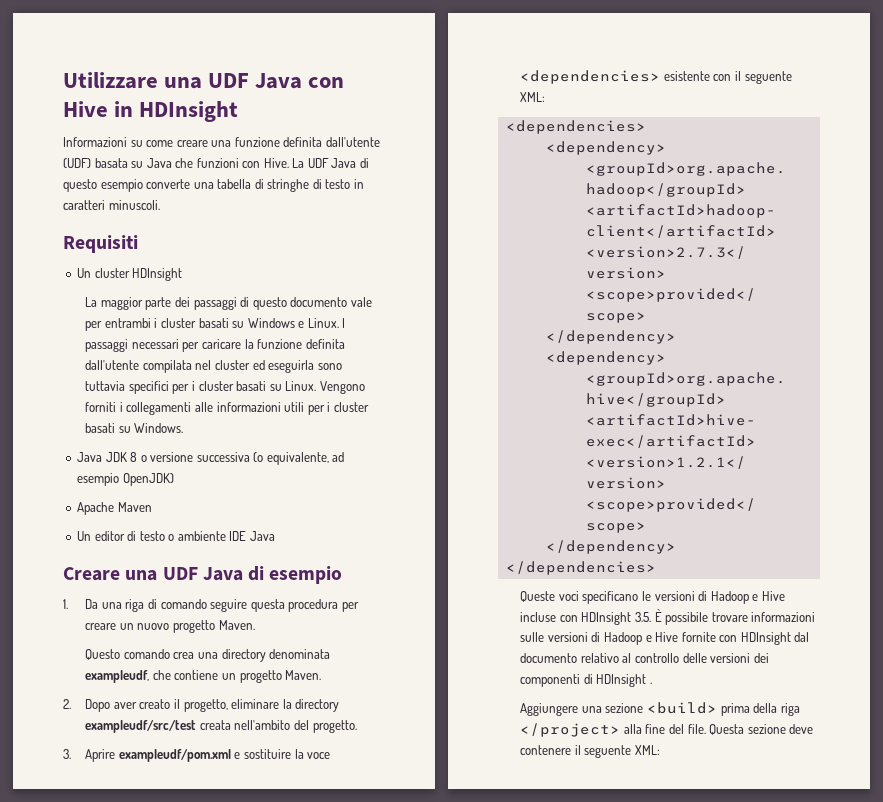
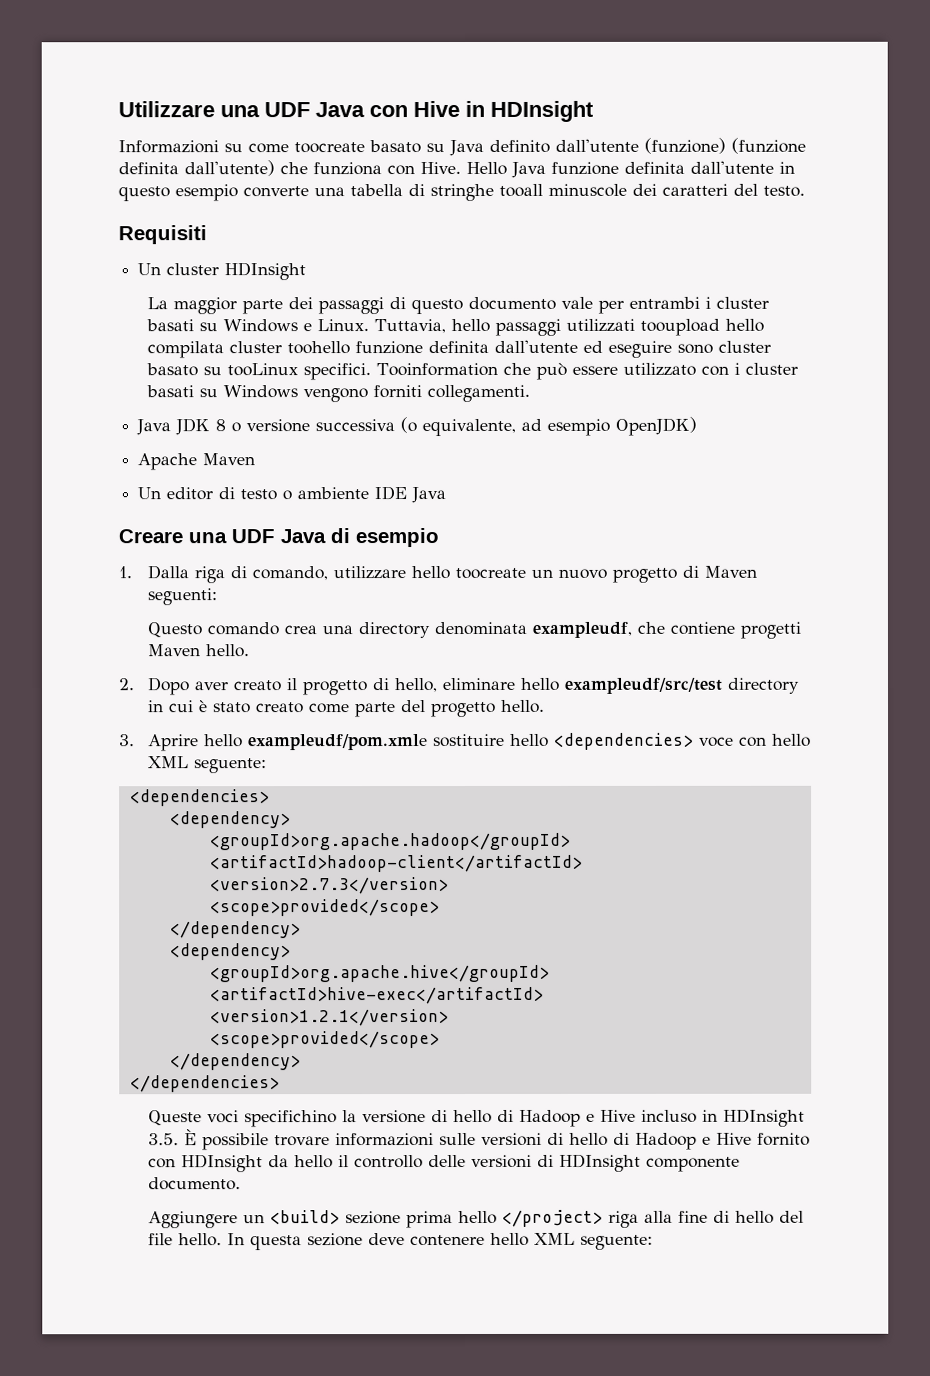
[176,137,380,147] [63,158,369,168] creare una funzione definita dall'utente (UDF) basata su Java che funzioni con Hive. La UDF Java di -> [294,137,806,157] [118,160,795,178] toocreate basato su Java definito dall'utente (funzione) (funzione definita dall'utente) che funziona con Hive. Hello Java funzione definita dall'utente in
[312,179,364,189] [63,200,160,210] di testo in caratteri minuscoli. -> [499,183,805,197] tooall minuscole dei caratteri del testo.
[342,318,346,328] [85,339,345,352] [85,360,342,373] [85,381,365,394] [85,402,369,415] [85,423,184,433] I passaggi necessari per caricare la funzione definita dall'utente compilata nel cluster ed eseguirla sono tuttavia specifici per i cluster basati su Linux. Vengono forniti i collegamenti alle informazioni utili per i cluster basati su Windows. -> [374,318,765,336] [147,339,772,359] [146,362,799,381] [146,384,531,403] Tuttavia, hello passaggi utilizzati tooupload hello compilata cluster toohello funzione definita dall'utente ed eseguire sono cluster basato su tooLinux specifici. Tooinformation che può essere utilizzato con i cluster basati su Windows vengono forniti collegamenti.
[85,599,359,612] [85,620,255,633] Da una riga di comando seguire questa procedura per creare un nuovo progetto Maven. -> [147,565,758,584] [147,588,218,606] Dalla riga di comando, utilizzare hello toocreate un nuovo progetto di Maven seguenti:
[221,670,322,683] un progetto Maven. -> [740,621,802,639] [147,644,250,658] progetti Maven hello.
[183,699,340,712] [85,720,357,733] [63,749,331,762] [520,70,792,84] [520,92,546,102] progetto, eliminare la directory exampleudf/src/test creata nell'ambito del progetto. // 3. Aprire exampleudf/pom.xml e sostituire la voce <dependencies> esistente con il seguente XML: -> [302,677,801,696] [148,699,546,718] [119,732,812,752] [148,756,268,774] progetto di hello, eliminare hello exampleudf/src/test directory in cui è stato creato come parte del progetto hello. // 3. Aprire hello exampleudf/pom.xmle sostituire hello <dependencies> voce con hello XML seguente:
[582,591,785,604] [520,612,578,622] specificano le versioni di Hadoop e Hive incluse con -> [244,1109,719,1128] specifichino la versione di hello di Hadoop e Hive incluso in
[603,632,810,645] [520,653,769,663] [520,674,652,687] [520,702,800,716] [520,723,814,737] [520,745,660,758] Hadoop e Hive fornite con HDInsight dal documento relativo al controllo delle versioni dei componenti di HDInsight . // Aggiungere una sezione <build> prima della riga </project> alla fine del file. Questa sezione deve contenere il seguente XML: -> [569,1132,811,1150] [148,1153,741,1173] [148,1177,242,1191] [148,1209,805,1229] [148,1232,654,1251] hello di Hadoop e Hive fornito con HDInsight da hello il controllo delle versioni di HDInsight componente documento. // Aggiungere un <build> sezione prima hello </project> riga alla fine di hello del file hello. In questa sezione deve contenere hello XML seguente:

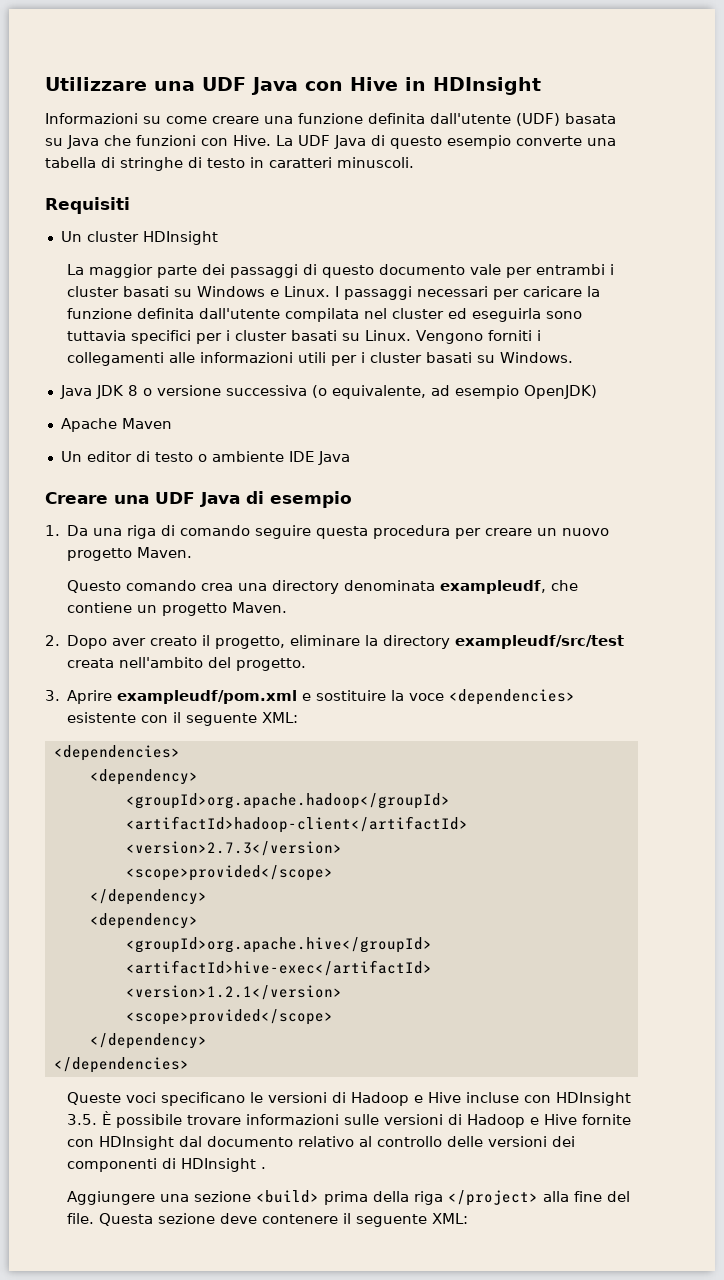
[294,137,806,157] [118,160,795,178] toocreate basato su Java definito dall'utente (funzione) (funzione definita dall'utente) che funziona con Hive. Hello Java funzione definita dall'utente in -> [212,113,616,126] [45,135,385,149] creare una funzione definita dall'utente (UDF) basata su Java che funzioni con Hive. La UDF Java di
[499,183,805,197] tooall minuscole dei caratteri del testo. -> [188,157,414,168] di testo in caratteri minuscoli.
[374,318,765,336] [147,339,772,359] [146,362,799,381] [146,384,531,403] Tuttavia, hello passaggi utilizzati tooupload hello compilata cluster toohello funzione definita dall'utente ed eseguire sono cluster basato su tooLinux specifici. Tooinformation che può essere utilizzato con i cluster basati su Windows vengono forniti collegamenti. -> [334,286,600,300] [66,308,582,322] [66,330,541,344] [66,352,573,366] I passaggi necessari per caricare la funzione definita dall'utente compilata nel cluster ed eseguirla sono tuttavia specifici per i cluster basati su Linux. Vengono forniti i collegamenti alle informazioni utili per i cluster basati su Windows.
[147,565,758,584] [147,588,218,606] Dalla riga di comando, utilizzare hello toocreate un nuovo progetto di Maven seguenti: -> [67,525,610,539] [67,547,193,561] Da una riga di comando seguire questa procedura per creare un nuovo progetto Maven.
[740,621,802,639] [147,644,250,658] progetti Maven hello. -> [136,602,287,616] un progetto Maven.
[302,677,801,696] [148,699,546,718] [119,732,812,752] [148,756,268,774] progetto di hello, eliminare hello exampleudf/src/test directory in cui è stato creato come parte del progetto hello. // 3. Aprire hello exampleudf/pom.xmle sostituire hello <dependencies> voce con hello XML seguente: -> [215,635,625,649] [67,657,307,671] [45,689,576,705] [67,712,299,726] progetto, eliminare la directory exampleudf/src/test creata nell'ambito del progetto. // 3. Aprire exampleudf/pom.xml e sostituire la voce <dependencies> esistente con il seguente XML:
[244,1109,719,1128] specifichino la versione di hello di Hadoop e Hive incluso in -> [160,1092,551,1106] specificano le versioni di Hadoop e Hive incluse con
[569,1132,811,1150] [148,1153,741,1173] [148,1177,242,1191] [148,1209,805,1229] [148,1232,654,1251] hello di Hadoop e Hive fornito con HDInsight da hello il controllo delle versioni di HDInsight componente documento. // Aggiungere un <build> sezione prima hello </project> riga alla fine di hello del file hello. In questa sezione deve contenere hello XML seguente: -> [466,1114,631,1128] [66,1136,575,1150] [66,1158,266,1172] [66,1190,630,1206] [66,1213,468,1227] Hadoop e Hive fornite con HDInsight dal documento relativo al controllo delle versioni dei componenti di HDInsight . // Aggiungere una sezione <build> prima della riga </project> alla fine del file. Questa sezione deve contenere il seguente XML:

